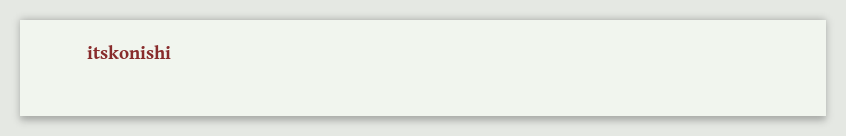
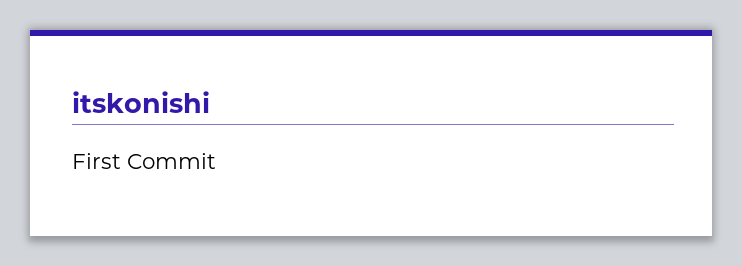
(171, 52) none -> [72,153,216,169] // First Commit

